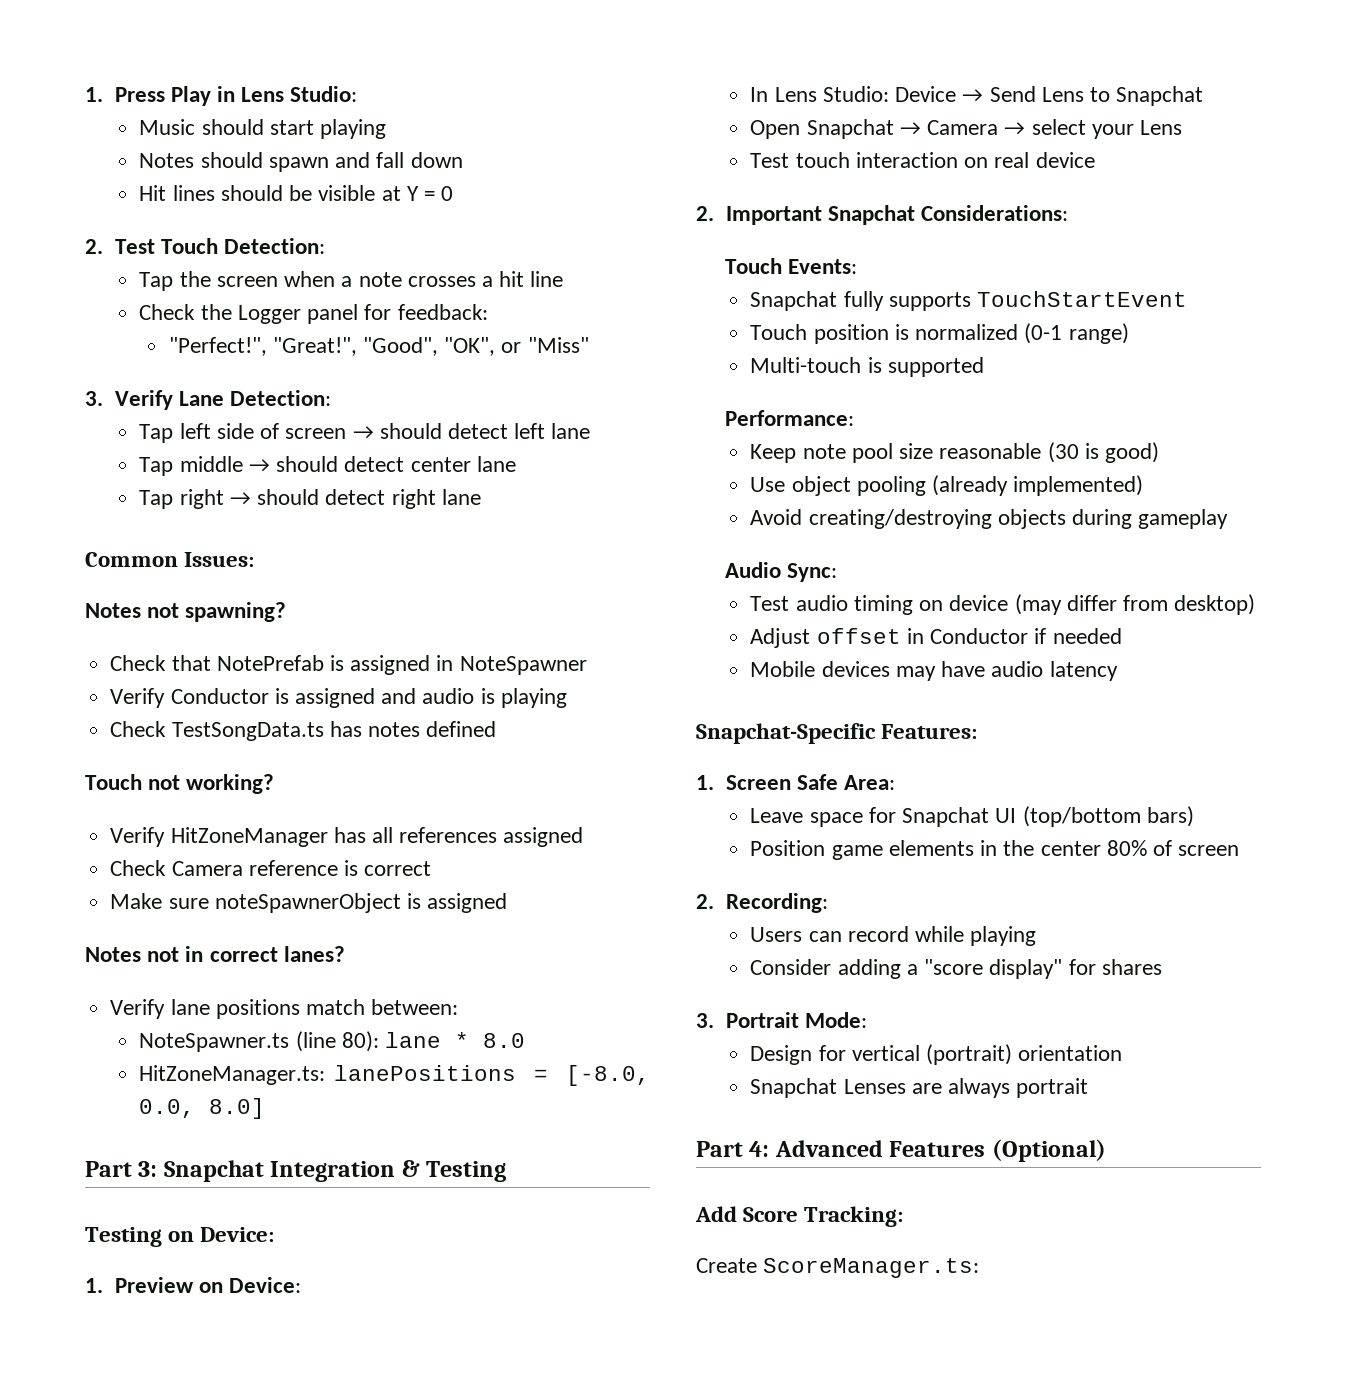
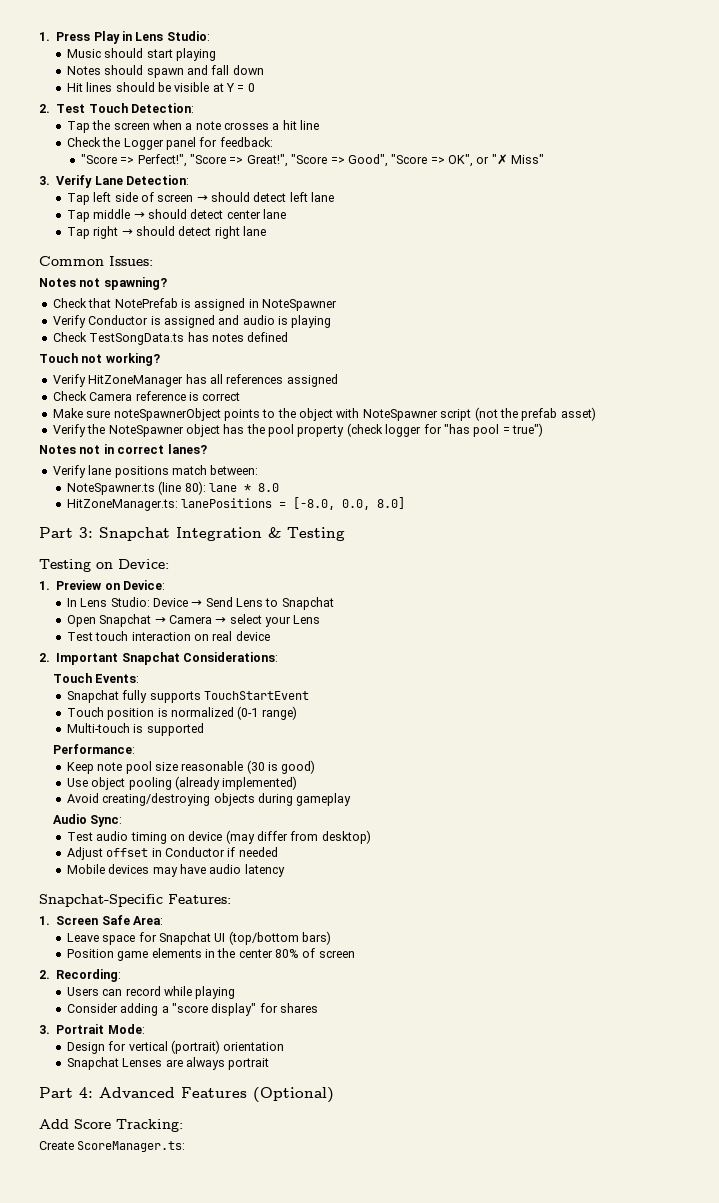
[168,337,589,356] "Perfect!", "Great!", "Good", "OK", or "Miss" -> [80,154,545,167] "Score => Perfect!", "Score => Great!", "Score => Good", "Score => OK", or "✗ Miss"
[406,893,508,913] is assigned -> [223,407,596,421] [52,423,543,437] points to the object with NoteSpawner script (not the prefab asset) // Verify the NoteSpawner object has the pool property (check logger for "has pool = true")

